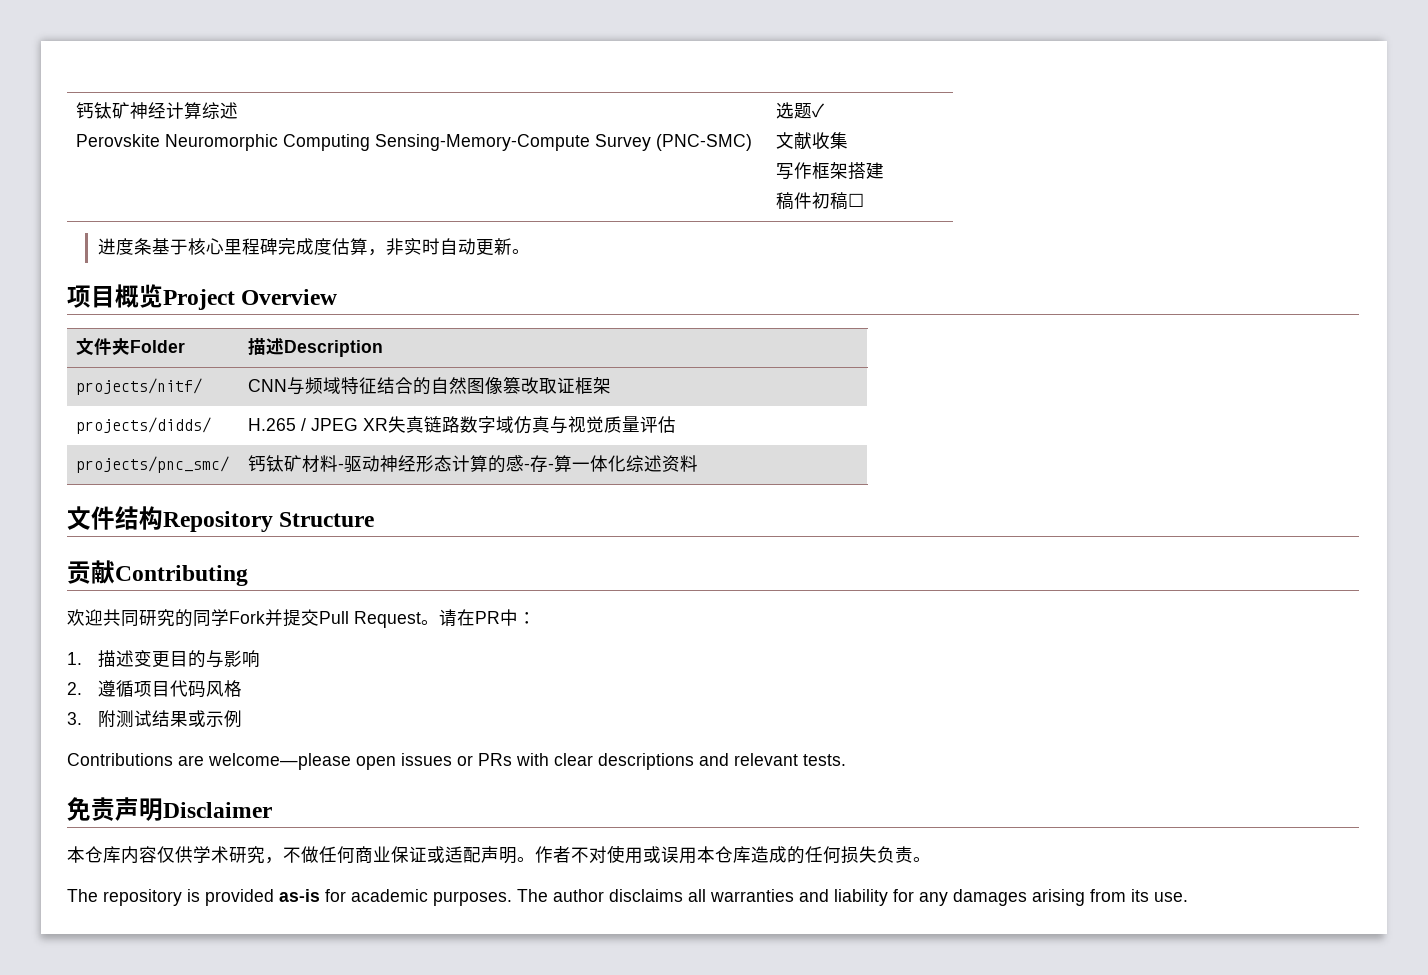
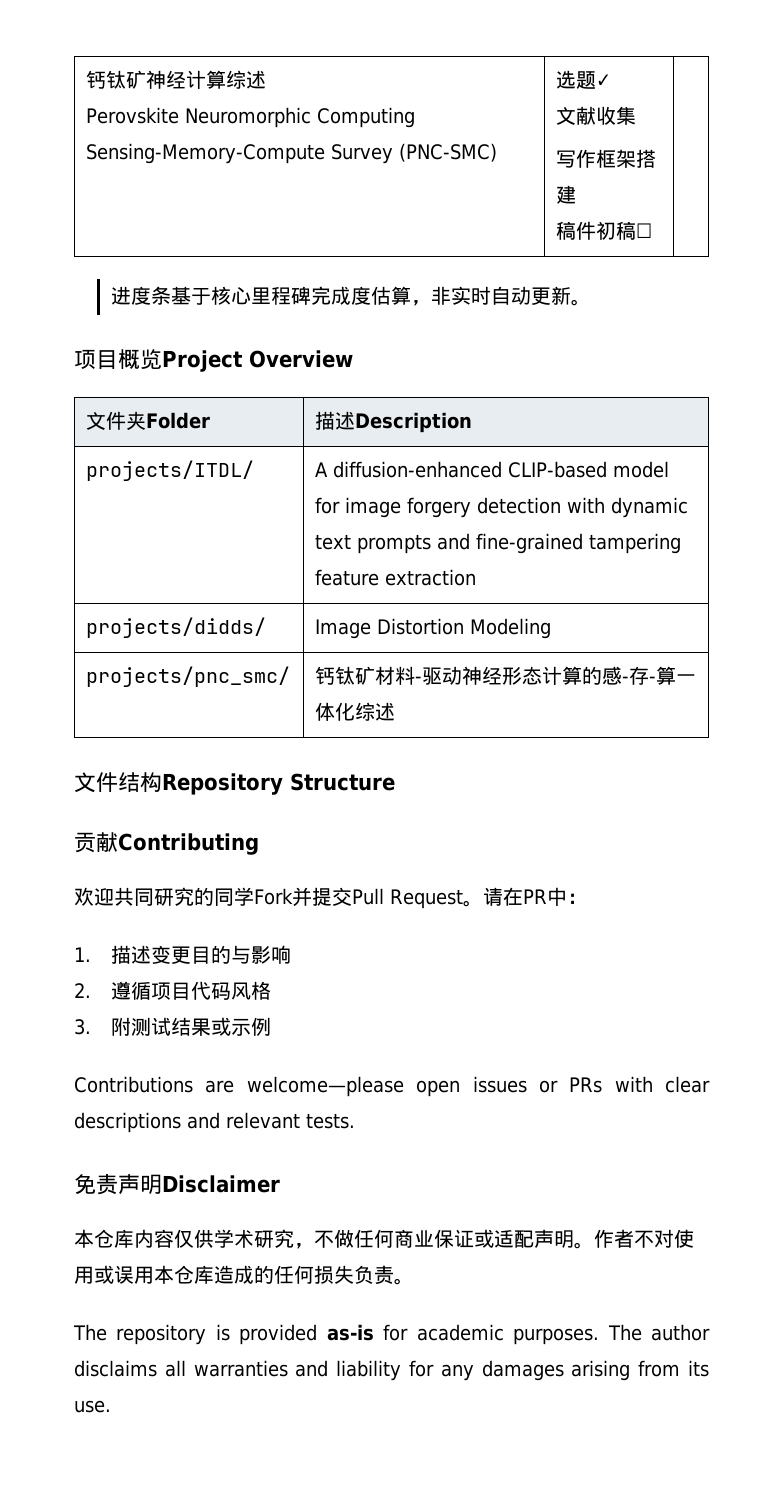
[76,378,203,395] [248,377,612,395] [76,417,212,434] [248,416,677,434] projects/nitf/ | CNN与频域特征结合的自然图像篡改取证框架 // projects/didds/ | H.265 / JPEG XR失真链路数字域仿真与视觉质量评估 -> [86,460,255,481] [315,461,670,478] [315,497,689,518] [315,533,682,554] [315,569,477,586] [86,617,267,638] [315,618,552,639] projects/ITDL/ | A diffusion-enhanced CLIP-based model for image forgery detection with dynamic text prompts and fine-grained tampering feature extraction // projects/didds/ | Image Distortion Modeling
[662,455,699,472] 资料 -> (396, 711) none

